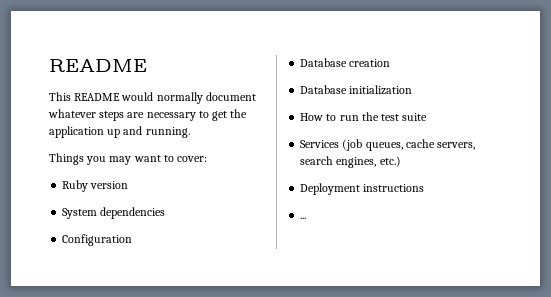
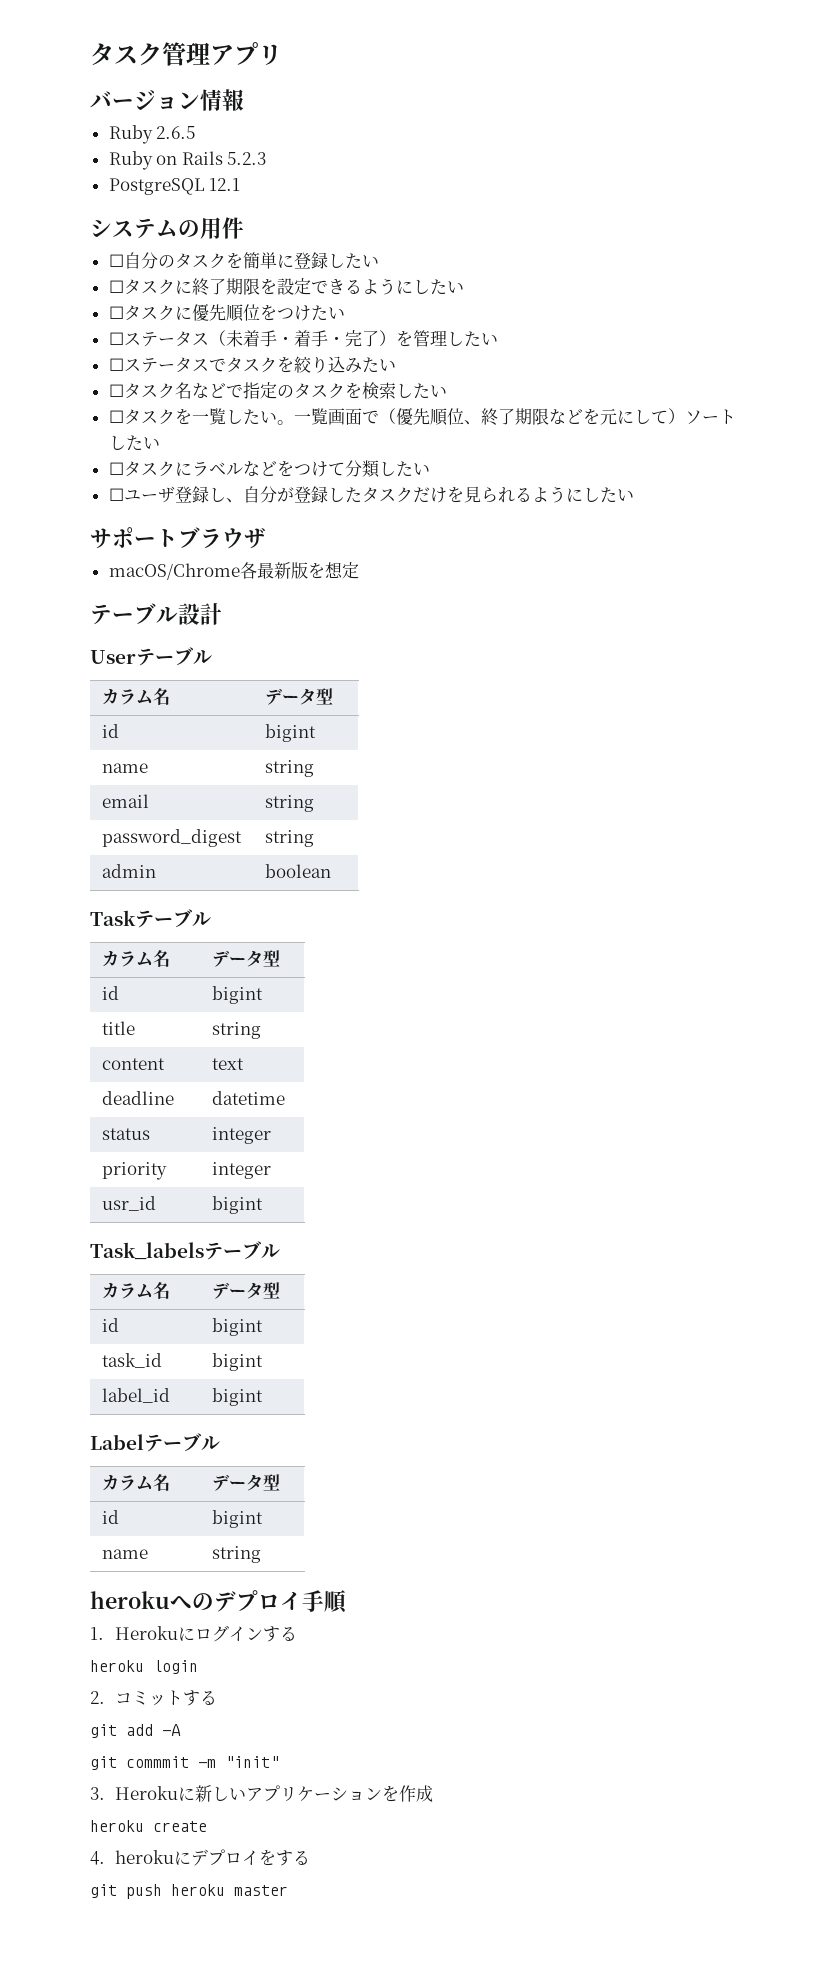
[49,59,147,72] [49,92,256,104] [48,109,248,121] [49,126,190,138] [49,153,208,165] [62,180,129,192] [62,207,166,219] [62,234,133,246] [300,58,391,67] [300,85,413,95] [300,112,428,121] [300,139,476,151] [300,156,401,168] [300,183,425,195] [300,217,307,219] README // This README would normally document whatever steps are necessary to get the application up and running. // Things you may want to cover: // Ruby version // System dependencies // Configuration // Database creation // Database initialization // How to run the test suite // Services (job queues, cache servers, search engines, etc.) // Deployment instructions // ... -> [90,42,282,66] [90,89,244,111] [108,125,196,144] [108,151,267,170] [108,178,241,195] [90,217,244,239] [108,252,379,269] [108,278,464,296] [108,304,345,322] [108,330,498,347] [108,356,396,373] [108,382,447,399] [108,408,736,426] [108,435,160,451] [108,460,430,478] [108,486,634,503] [90,527,266,549] [108,562,359,580] [90,603,222,625] [90,647,212,666] [101,688,170,705] [264,688,333,705] [101,724,119,738] [264,724,316,742] [101,763,148,773] [264,760,314,777] [101,794,149,808] [264,795,314,812] [101,829,242,847] [264,830,314,847] [101,864,156,878] [264,864,331,878] [90,909,211,928] [101,950,170,967] [211,950,280,967] [101,986,119,1000] [211,986,263,1004] [101,1021,135,1035] [211,1022,261,1039] [101,1058,165,1070] [211,1058,244,1070] [101,1091,174,1105] [211,1091,285,1105] [101,1128,150,1140] [211,1127,271,1144] [101,1162,167,1180] [211,1162,271,1179] [101,1196,156,1211] [211,1196,263,1214] [90,1241,280,1260] [101,1282,170,1299] [211,1282,280,1299] [101,1318,119,1332] [211,1318,263,1336] [101,1353,162,1368] [211,1353,263,1371] [101,1388,170,1403] [211,1388,263,1406] [90,1433,220,1452] [101,1474,170,1491] [211,1474,280,1491] [101,1510,119,1524] [211,1510,263,1528] [101,1549,148,1559] [211,1546,261,1563] [90,1590,347,1613] [90,1625,297,1642] [90,1660,198,1674] [90,1690,217,1706] [90,1724,181,1738] [90,1756,279,1770] [90,1785,433,1802] [90,1820,207,1832] [90,1849,310,1866] [90,1884,288,1899] タスク管理アプリ // バージョン情報 // Ruby 2.6.5 // Ruby on Rails 5.2.3 // PostgreSQL 12.1 // システムの用件 // ☐自分のタスクを簡単に登録したい // ☐タスクに終了期限を設定できるようにしたい // ☐タスクに優先順位をつけたい // ☐ステータス（未着手・着手・完了）を管理したい // ☐ステータスでタスクを絞り込みたい // ☐タスク名などで指定のタスクを検索したい // ☐タスクを一覧したい。一覧画面で（優先順位、終了期限などを元にして）ソートしたい // ☐タスクにラベルなどをつけて分類したい // ☐ユーザ登録し、自分が登録したタスクだけを見られるようにしたい // サポートブラウザ // macOS/Chrome各最新版を想定 // テーブル設計 // Userテーブル // カラム名 | データ型 // id | bigint // name | string // email | string // password_digest | string // admin | boolean // Taskテーブル // カラム名 | データ型 // id | bigint // title | string // content | text // deadline | datetime // status | integer // priority | integer // usr_id | bigint // Task_labelsテーブル // カラム名 | データ型 // id | bigint // task_id | bigint // label_id | bigint // Labelテーブル // カラム名 | データ型 // id | bigint // name | string // herokuへのデプロイ手順 // 1. Herokuにログインする // heroku login // 2.コミットする // git add -A // git commmit -m "init" // 3. Herokuに新しいアプリケーションを作成 // heroku create // 4. herokuにデプロイをする // git push heroku master

